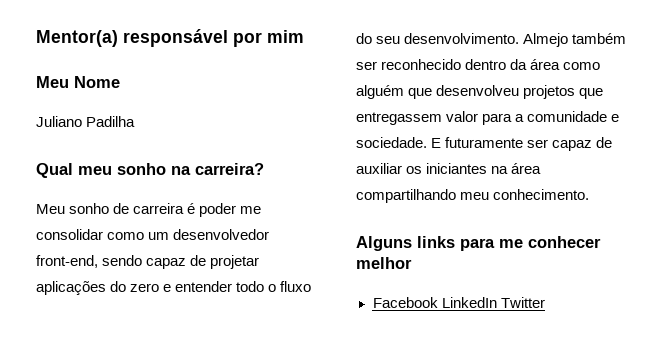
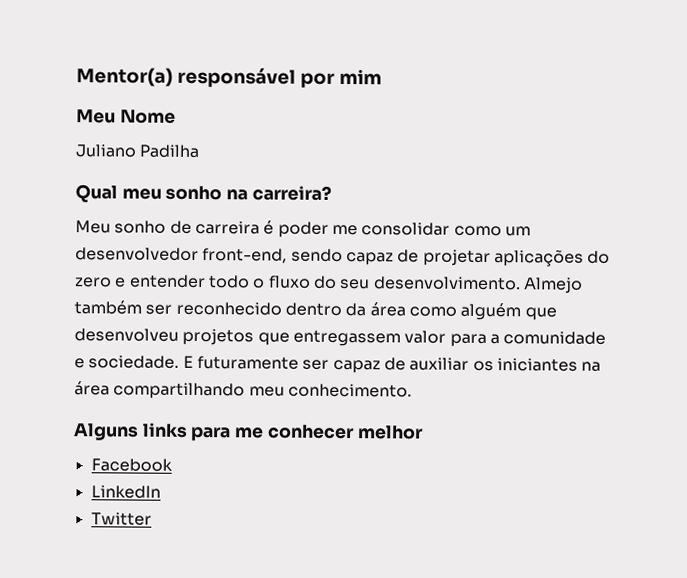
(438, 302) none -> (173, 465) //
(497, 302) none -> (161, 492) //

